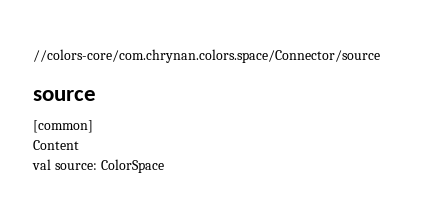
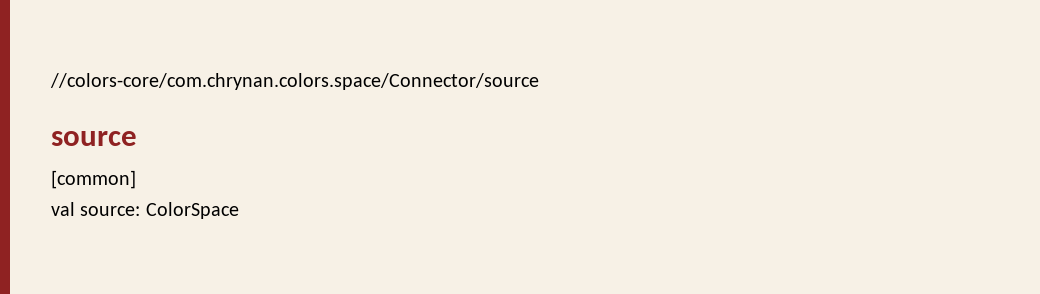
[33,140,79,150] // Content -> (136, 179) none

